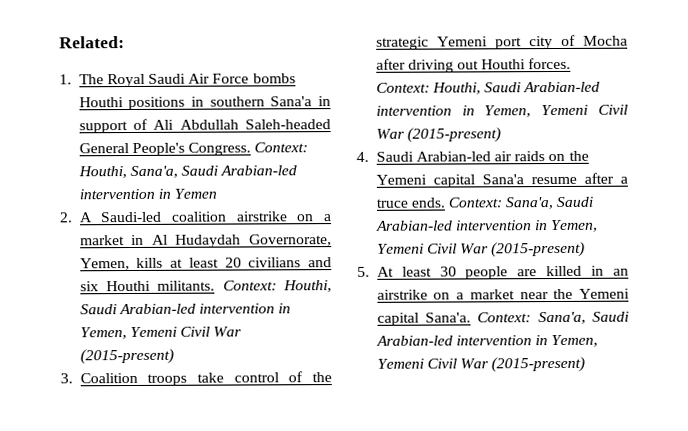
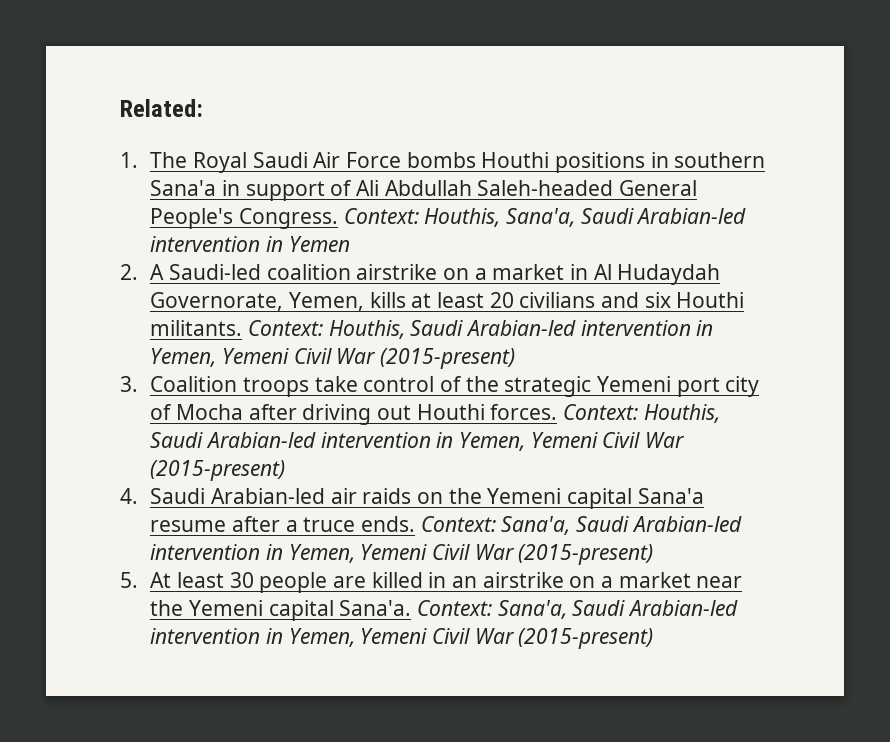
[77,166,127,179] Houthi, -> [424,208,501,227] Houthis,
[283,280,332,293] Houthi, -> [328,320,405,339] Houthis,
[431,82,481,95] Houthi, -> [643,404,720,423] Houthis,

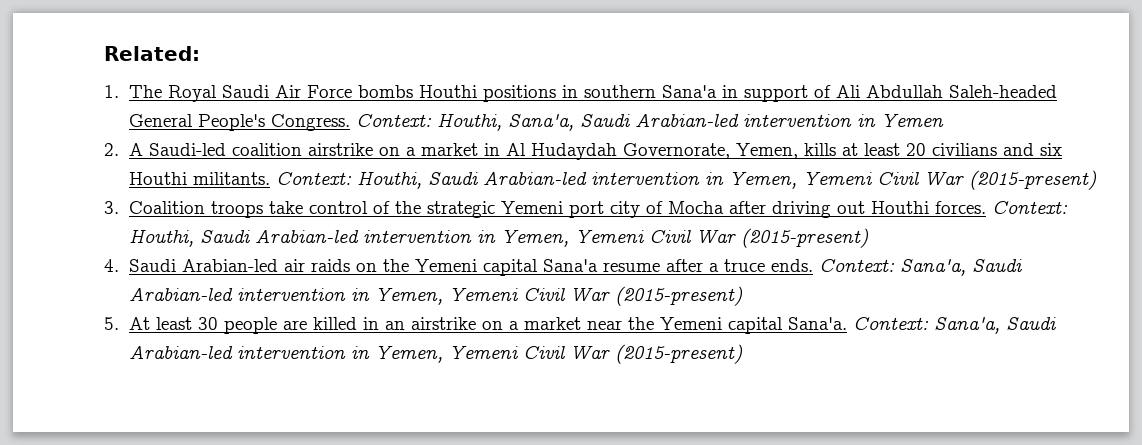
[424,208,501,227] Houthis, -> [436,113,502,131] Houthi,
[328,320,405,339] Houthis, -> [356,171,422,189] Houthi,
[643,404,720,423] Houthis, -> [128,229,194,247] Houthi,

